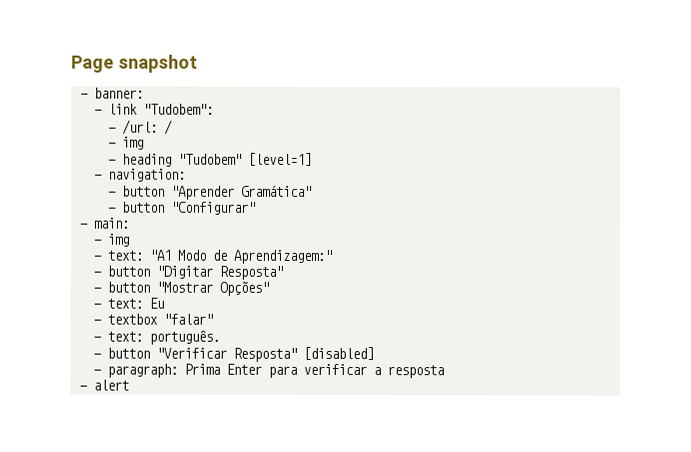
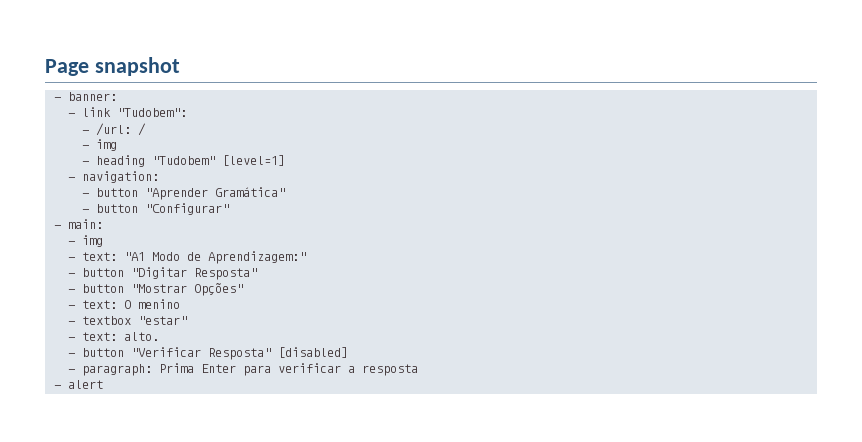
[148,297,164,309] Eu -> [123,299,180,309] O menino
[162,313,213,325] [92,329,220,345] "falar" // - text: português. -> [137,316,187,325] [67,332,159,341] "estar" // - text: alto.

